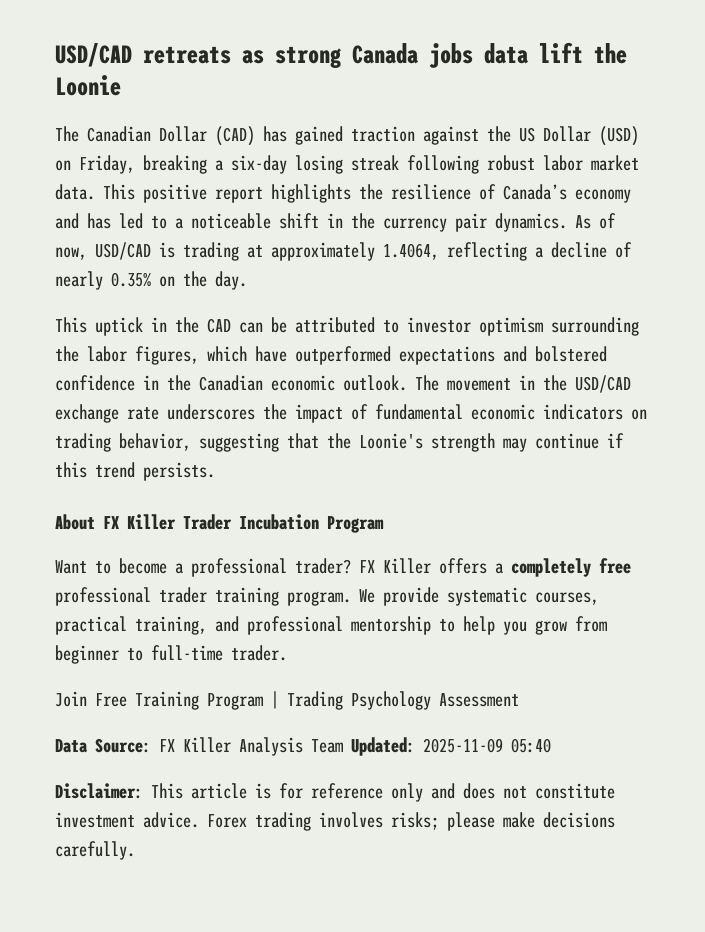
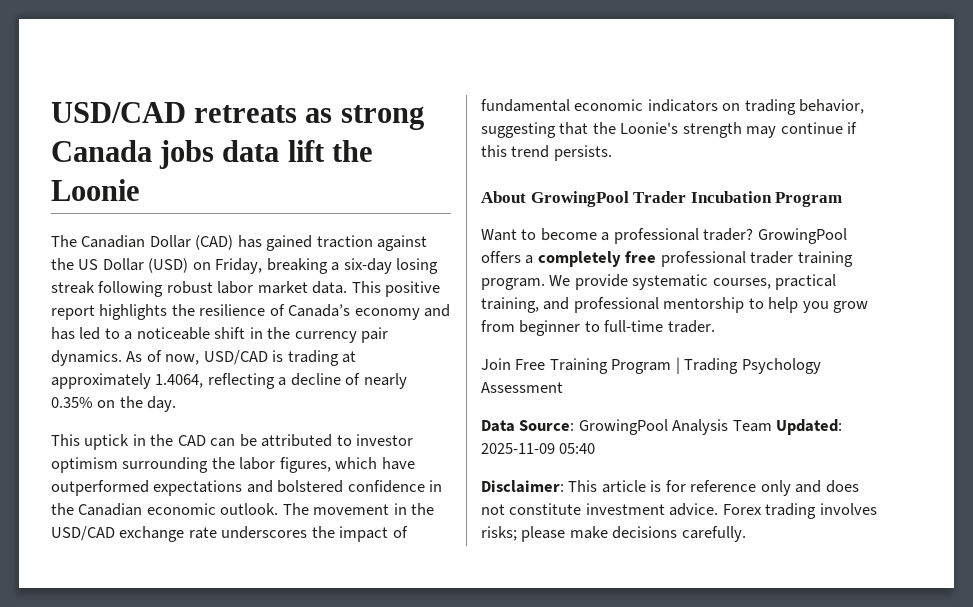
[103,514,176,530] FX Killer -> [530,191,629,207] GrowingPool
[359,558,431,574] FX Killer -> [757,228,847,244] GrowingPool
[159,737,231,753] FX Killer -> [578,419,668,435] GrowingPool

